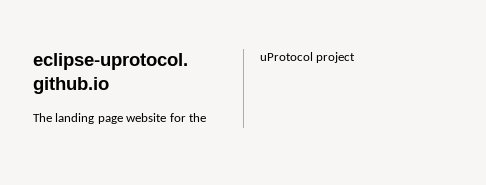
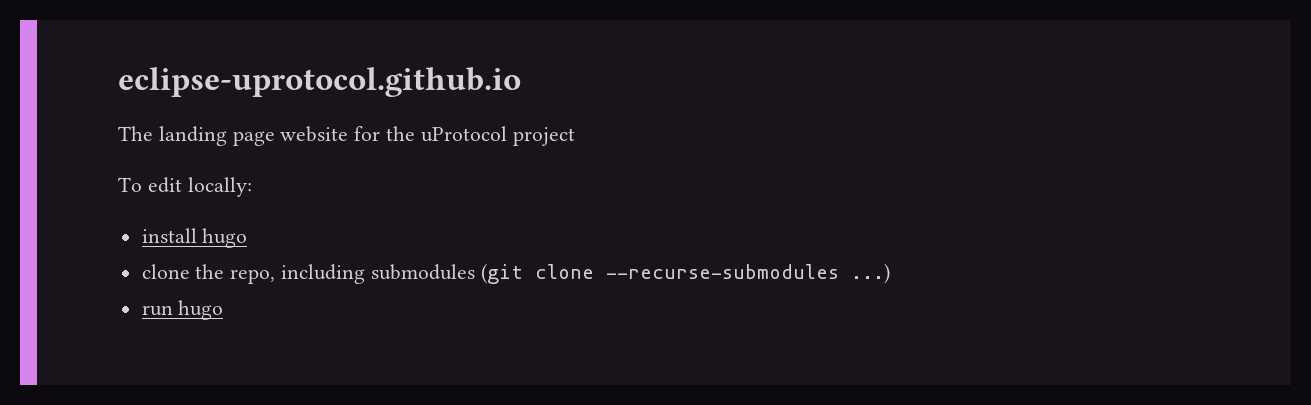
(356, 57) none -> [118,177,252,197] [141,228,248,248] [141,263,890,284] [141,300,224,320] // To edit locally: // install hugo // clone the repo, including submodules (git clone --recurse-submodules ...) // run hugo

